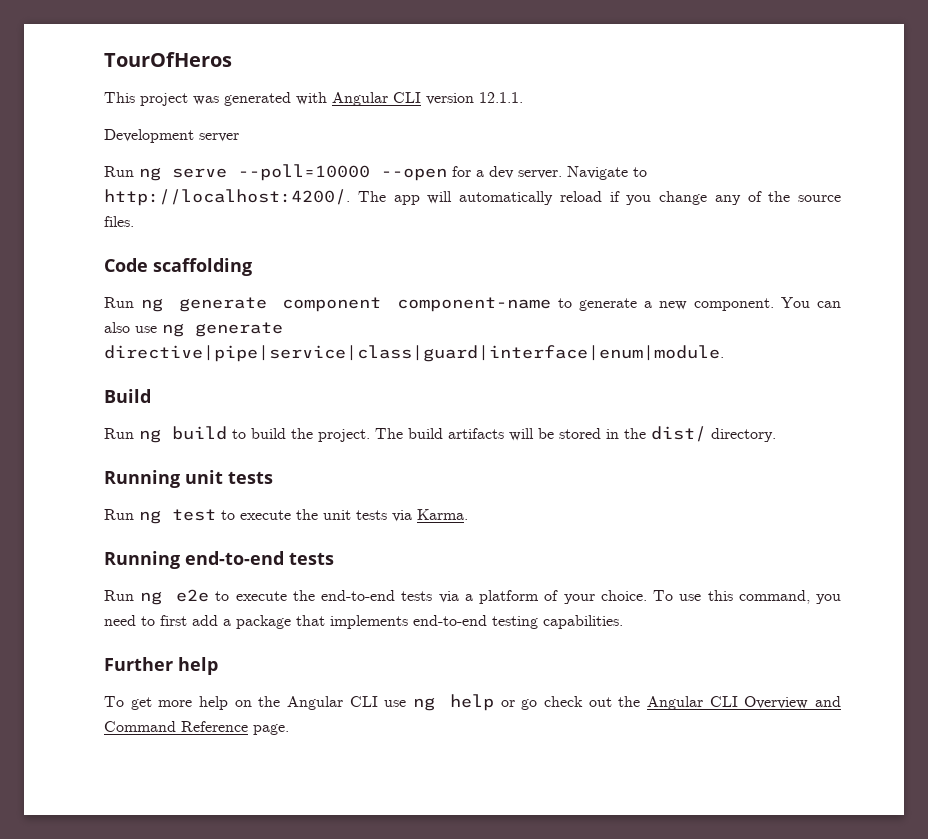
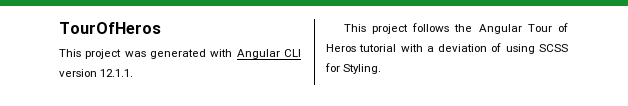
[104,129,239,143] [104,164,647,181] [104,189,841,206] [104,216,134,227] [104,258,252,276] [104,297,841,312] [104,322,283,337] [104,345,724,362] [104,389,151,403] [104,426,776,443] [104,470,273,488] [104,509,468,524] [104,551,334,569] [104,589,841,605] [104,615,623,629] [104,657,218,675] [104,694,842,711] [104,721,289,735] Development server // Run ng serve --poll=10000 --open for a dev server. Navigate to http://localhost:4200/. The app will automatically reload if you change any of the source files. // Code scaffolding // Run ng generate component component-name to generate a new component. You can also use ng generate directive|pipe|service|class|guard|interface|enum|module. // Build // Run ng build to build the project. The build artifacts will be stored in the dist/ directory. // Running unit tests // Run ng test to execute the unit tests via Karma. // Running end-to-end tests // Run ng e2e to execute the end-to-end tests via a platform of your choice. To use this command, you need to first add a package that implements end-to-end testing capabilities. // Further help // To get more help on the Angular CLI use ng help or go check out the Angular CLI Overview and Command Reference page. -> [343,23,568,34] [326,43,568,54] [325,63,382,74] This project follows the Angular Tour of Heros tutorial with a deviation of using SCSS for Styling.

